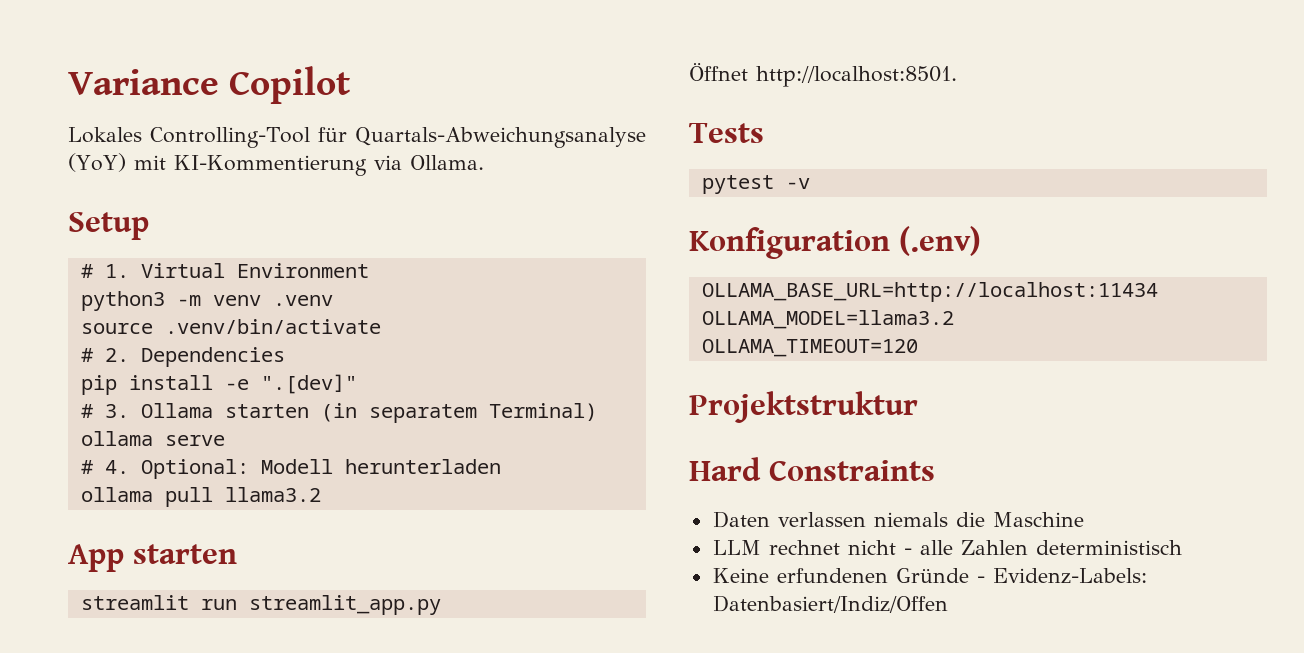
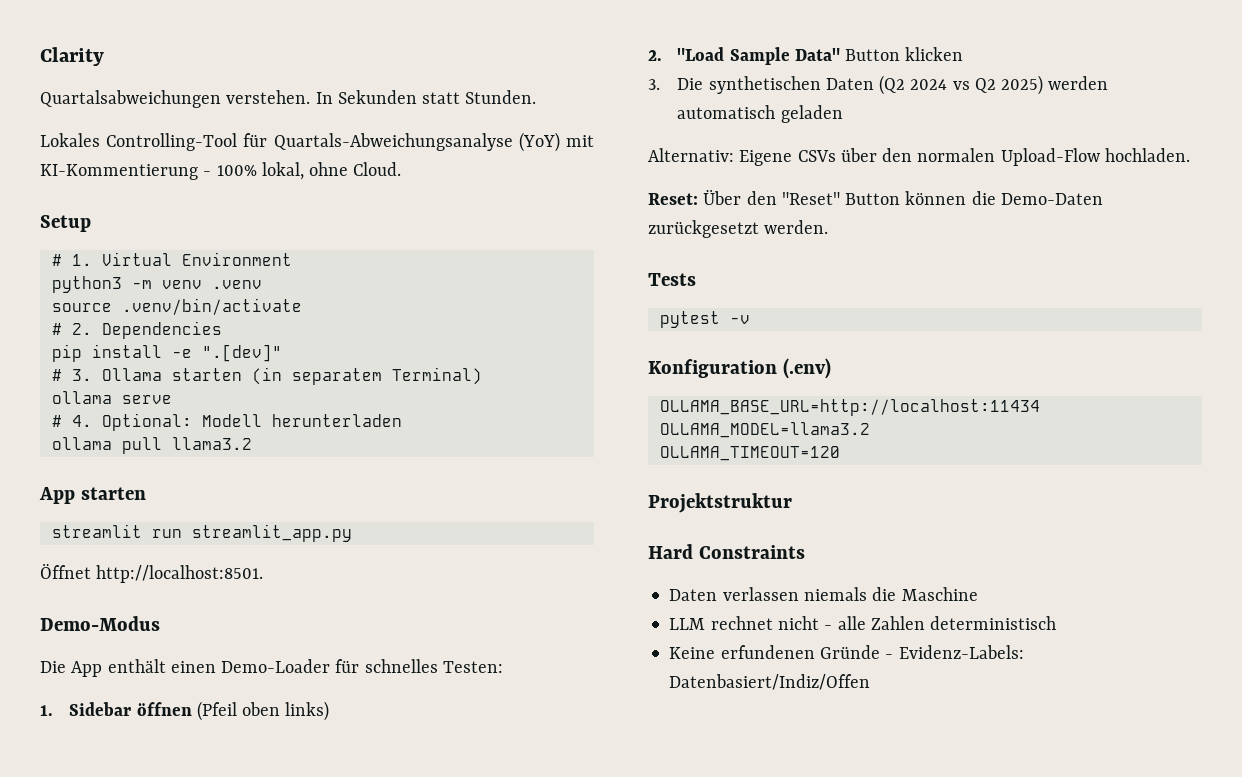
[68,66,352,104] Variance Copilot -> [40,47,104,66] [40,90,537,108] Clarity // Quartalsabweichungen verstehen. In Sekunden statt Stunden.
[373,155,484,170] via Ollama. -> [203,162,402,180] - 100% lokal, ohne Cloud.
(957, 76) none -> [40,616,160,631] [40,659,503,677] [40,701,330,721] [648,47,964,65] [648,75,1109,95] [677,105,843,123] [648,148,1190,166] [648,189,1103,205] [648,220,829,238] // Demo-Modus // Die App enthält einen Demo-Loader für schnelles Testen: // 1. Sidebar öffnen (Pfeil oben links) // 2. "Load Sample Data" Button klicken // 3. Die synthetischen Daten (Q2 2024 vs Q2 2025) werden automatisch geladen // Alternativ: Eigene CSVs über den normalen Upload-Flow hochladen. // Reset: Über den "Reset" Button können die Demo-Daten zurückgesetzt werden.

